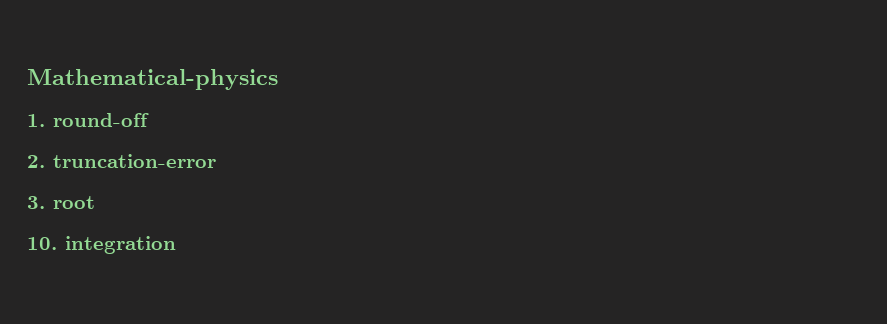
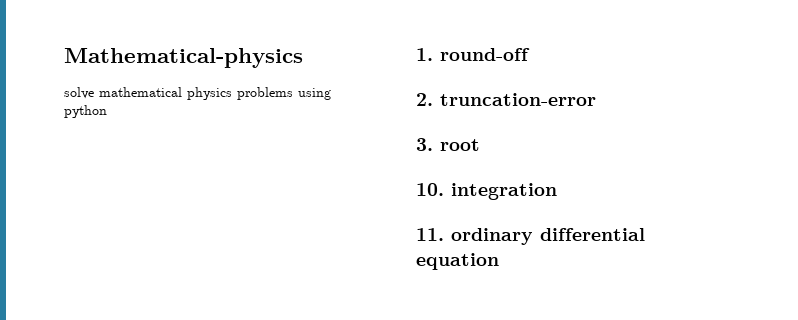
(278, 79) none -> [64,87,331,100] [64,105,107,118] // solve mathematical physics problems using python
(176, 245) none -> [416,228,645,245] [416,253,499,270] // 11. ordinary differential equation

